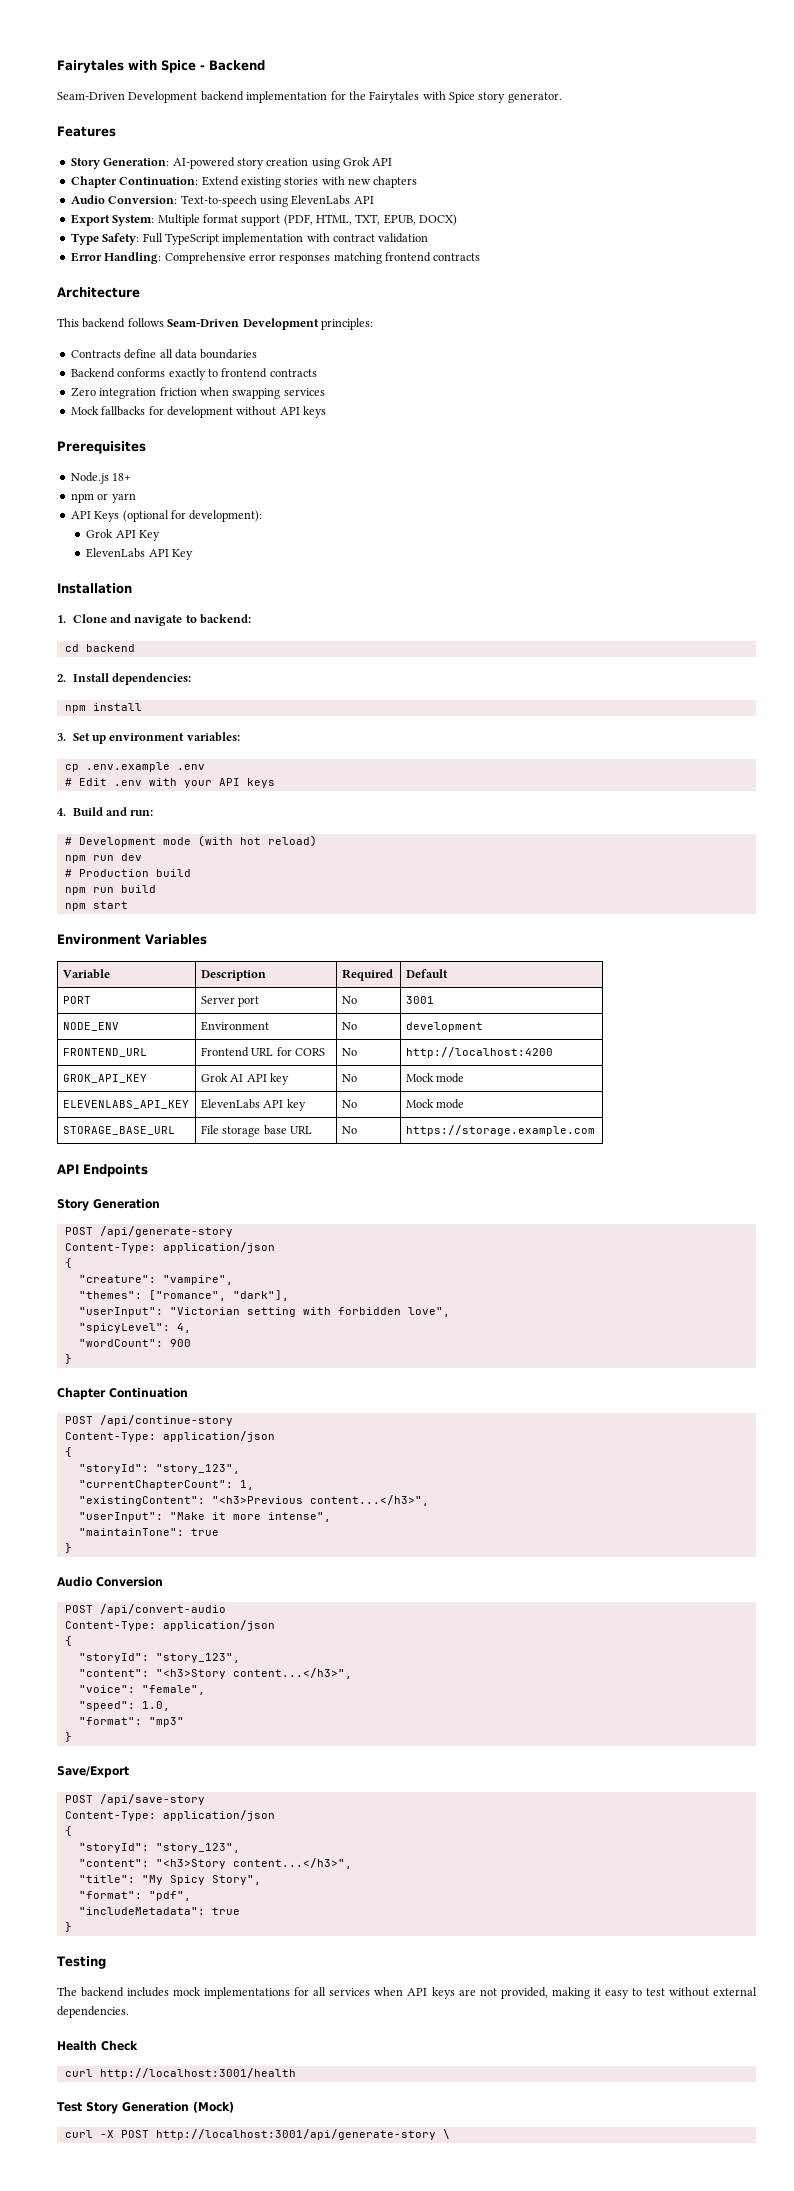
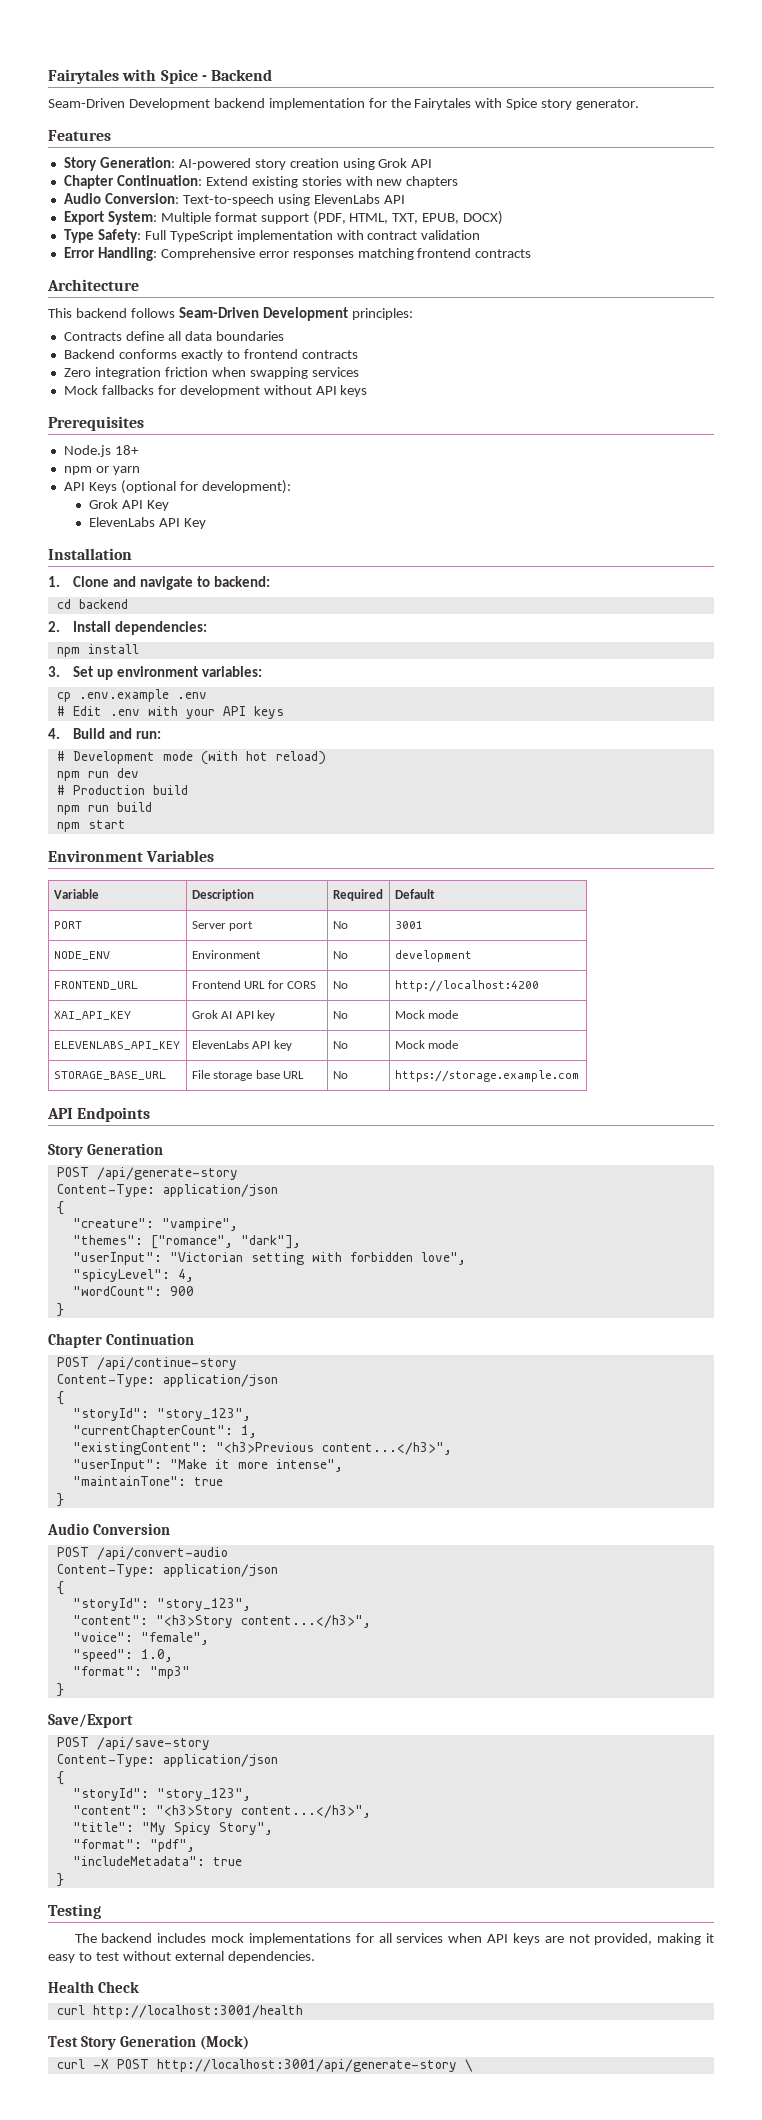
[62,1074,147,1083] GROK_API_KEY -> [53,1011,131,1020] XAI_API_KEY

